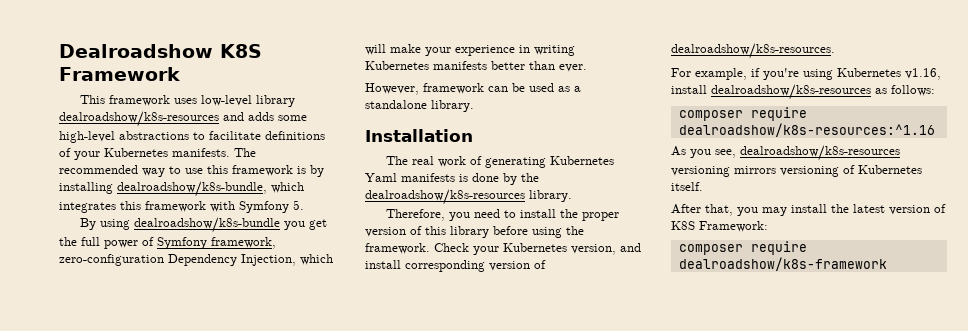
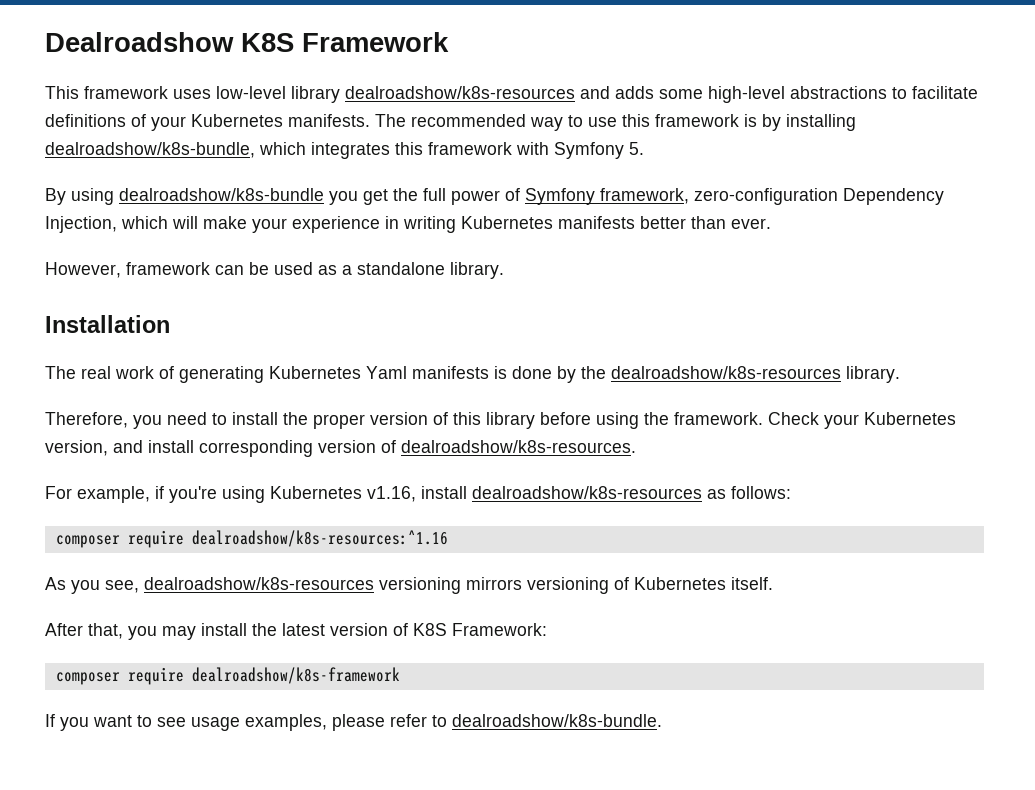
(887, 264) none -> [45,714,662,731] // If you want to see usage examples, please refer to dealroadshow/k8s-bundle.

